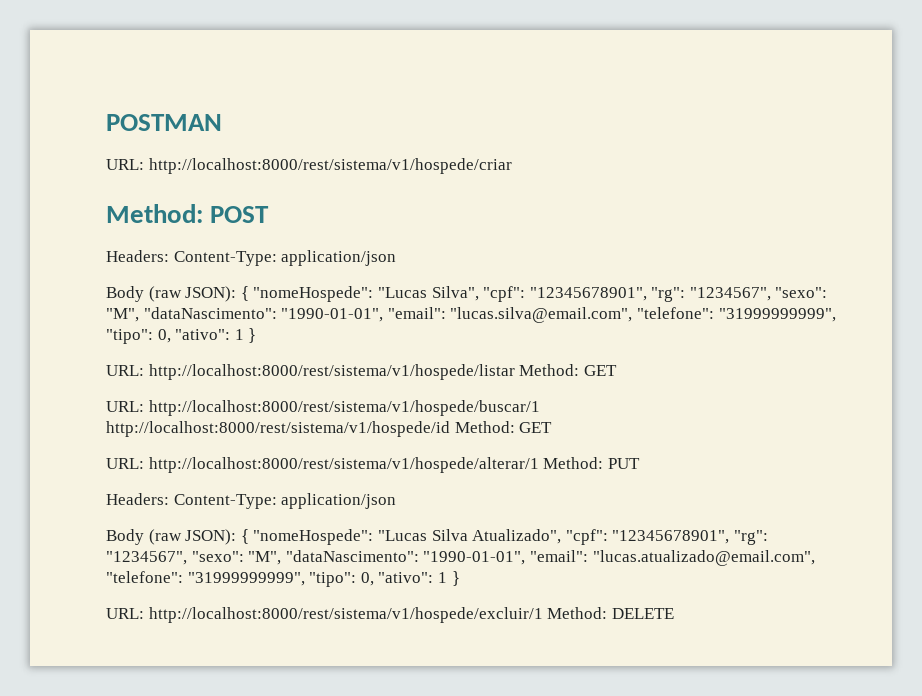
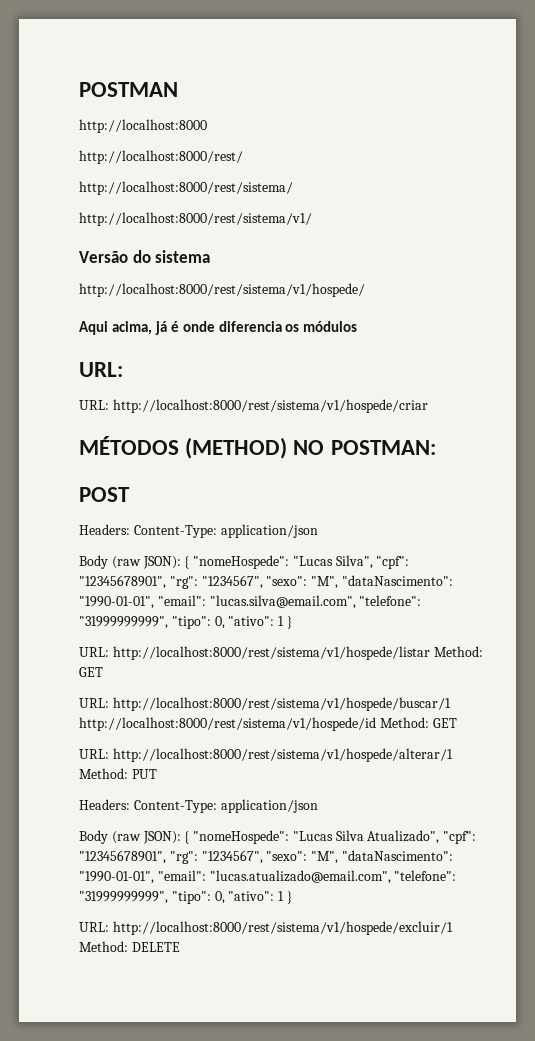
[106,158,512,174] [106,204,203,223] URL: http://localhost:8000/rest/sistema/v1/hospede/criar // Method: -> [79,119,207,133] [79,150,243,164] [79,181,293,195] [79,212,312,226] [79,250,211,263] [79,283,365,297] [79,321,358,335] [79,362,123,377] [79,399,428,413] [79,436,436,459] http://localhost:8000 // http://localhost:8000/rest/ // http://localhost:8000/rest/sistema/ // http://localhost:8000/rest/sistema/v1/ // Versão do sistema // http://localhost:8000/rest/sistema/v1/hospede/ // Aqui acima, já é onde diferencia os módulos // URL: // URL: http://localhost:8000/rest/sistema/v1/hospede/criar // MÉTODOS (METHOD) NO POSTMAN: //

